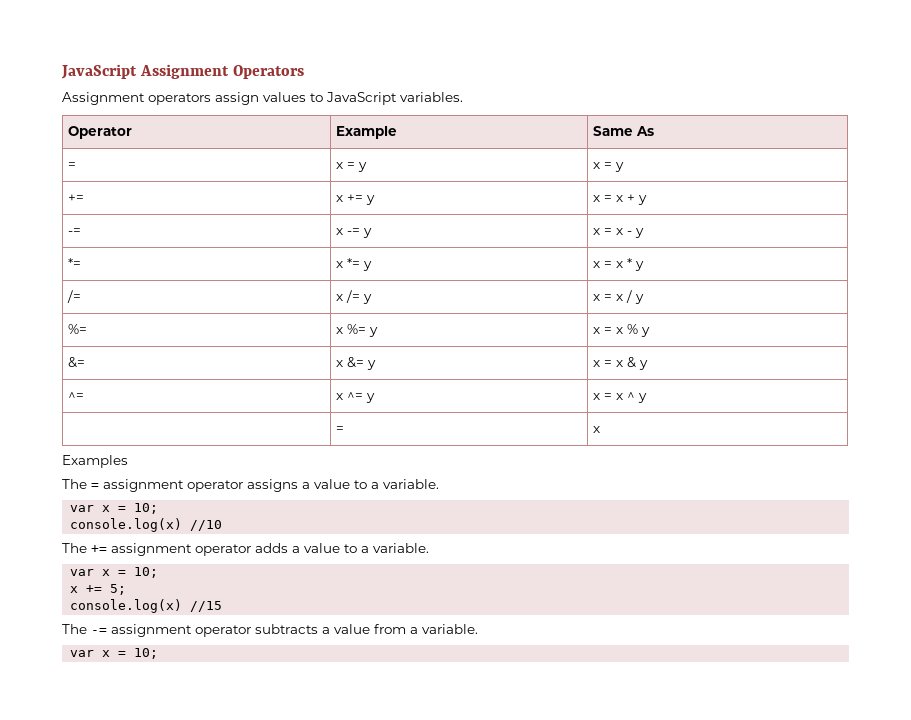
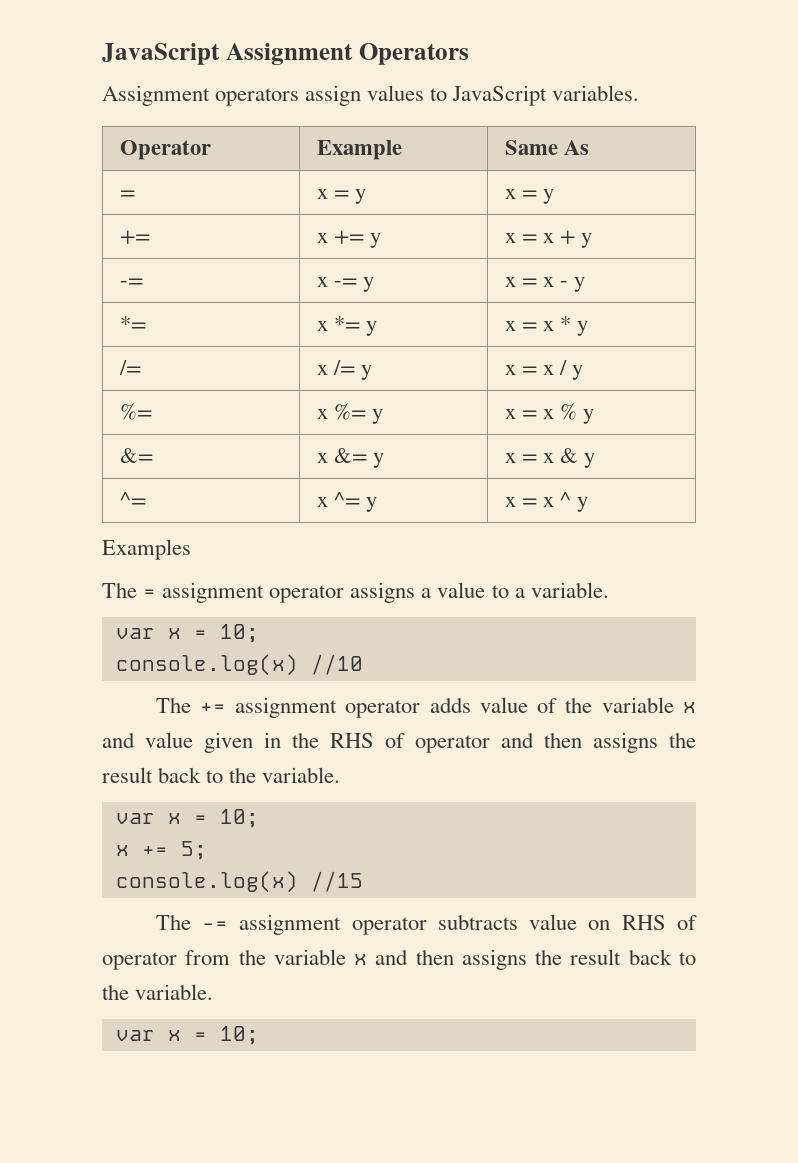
[336,426,345,433] [593,426,601,433] // | = | x -> (589, 504) none
[292,543,369,553] a value to a -> [479,697,697,713] [102,732,696,753] [102,767,257,783] value of the variable x and value given in the RHS of operator and then assigns the result back to the
[322,624,418,634] a value from a -> [529,914,697,930] [102,949,696,970] [102,984,129,1000] value on RHS of operator from the variable x and then assigns the result back to the

